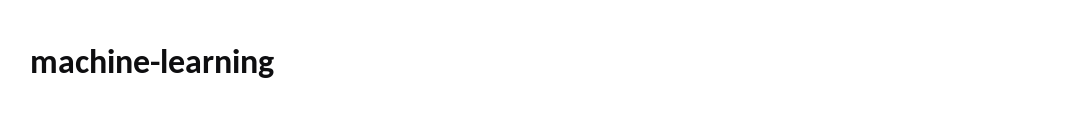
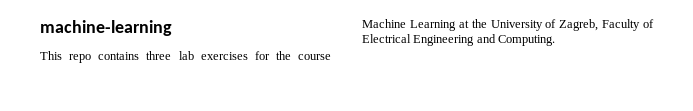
(274, 63) none -> [40,51,331,63] [362,19,654,31] [362,34,556,46] // This repo contains three lab exercises for the course Machine Learning at the University of Zagreb, Faculty of Electrical Engineering and Computing.

